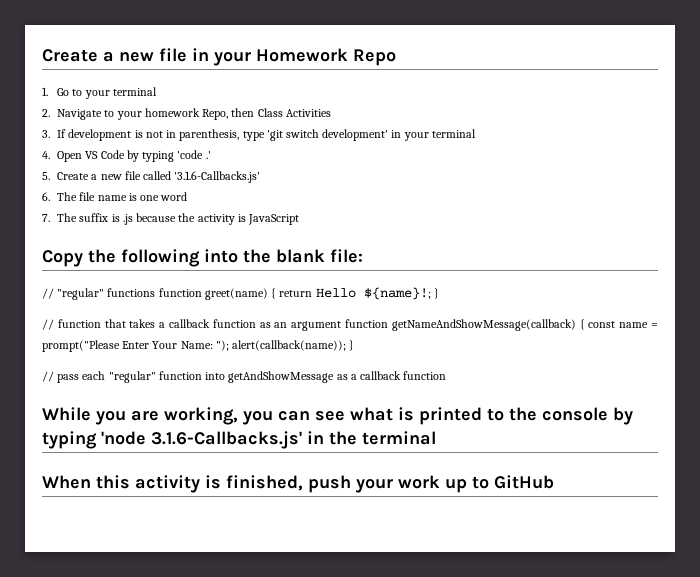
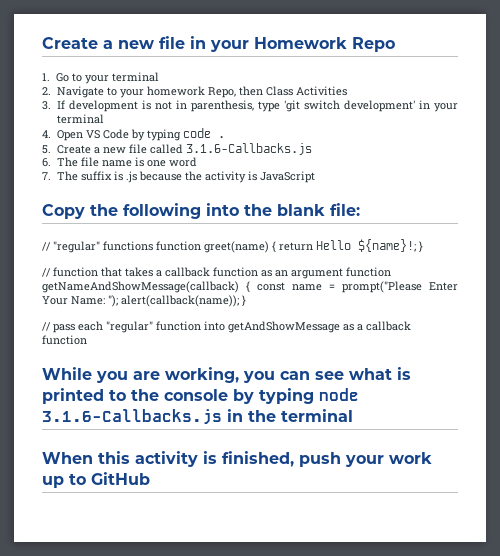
[177,150,211,159] 'code .' -> [182,128,225,138] code .
[174,171,261,183] '3.1.6-Callbacks.js' -> [185,143,312,155] 3.1.6-Callbacks.js
[101,431,302,449] 'node 3.1.6-Callbacks.js' -> [319,388,359,401] [42,409,222,424] node 3.1.6-Callbacks.js

